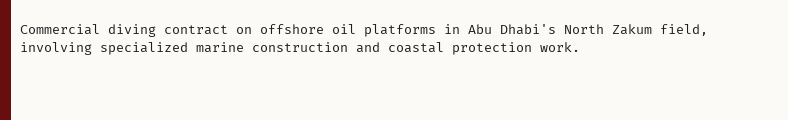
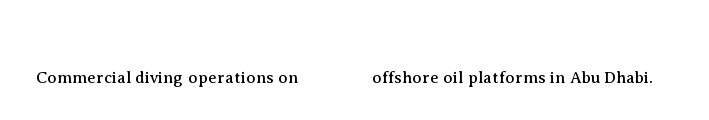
[164,25,228,35] contract -> [187,71,274,87] operations
[500,24,708,36] [20,42,580,55] Dhabi's North Zakum field, involving specialized marine construction and coastal protection work. -> [604,71,654,83] Dhabi.

